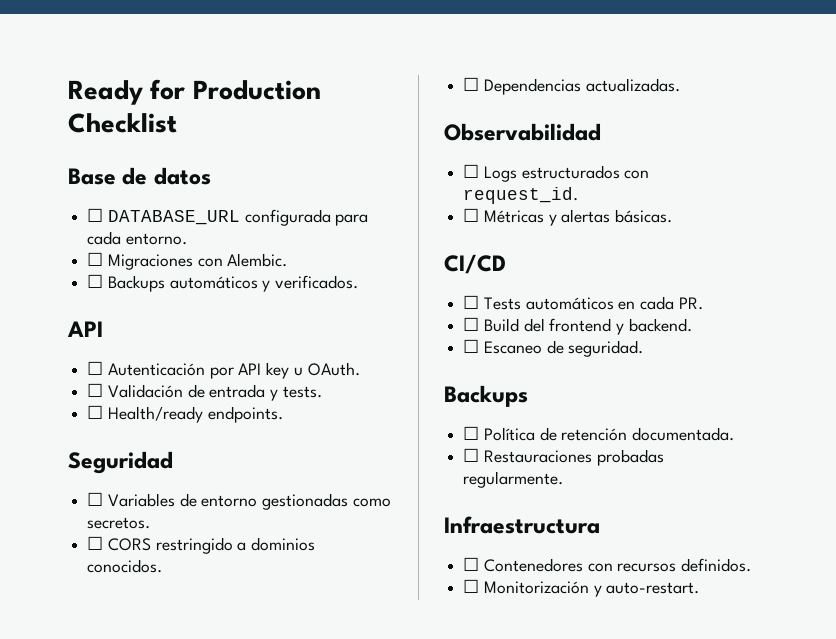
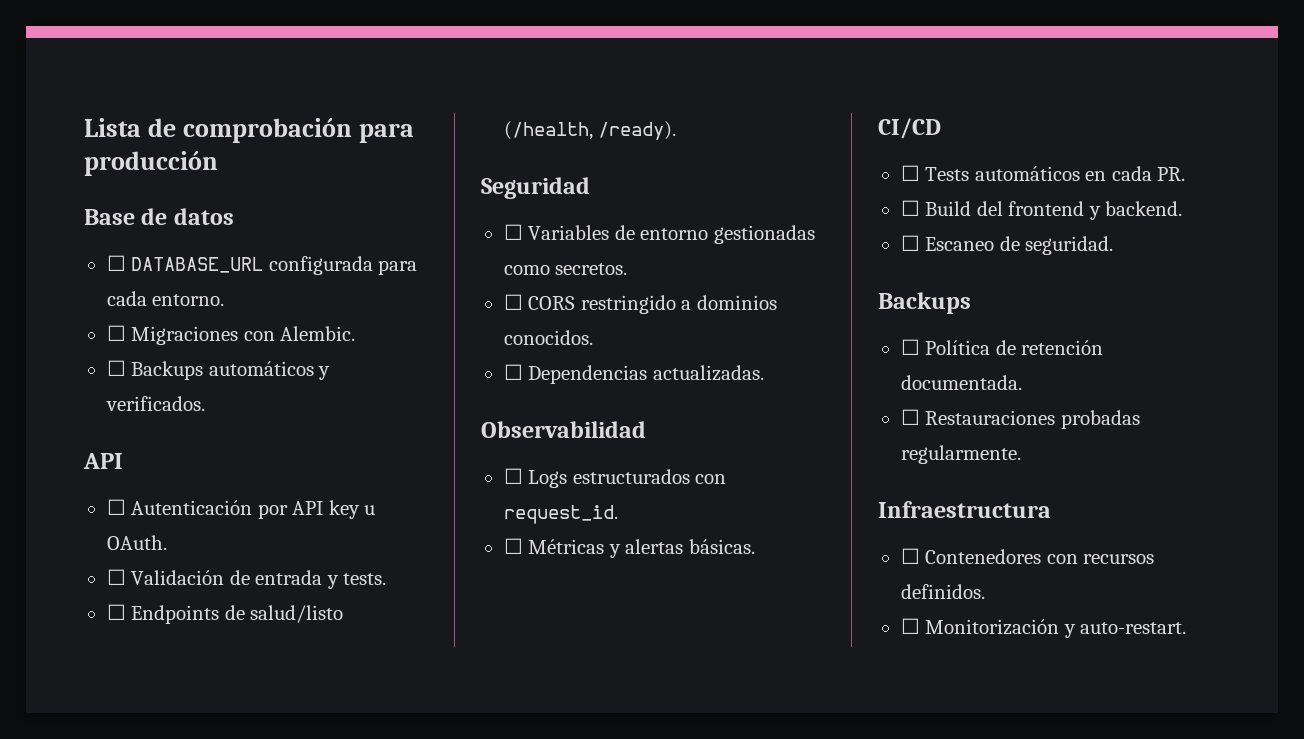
[68,79,321,105] [68,113,177,133] Ready for Production Checklist -> [84,118,415,143] [84,151,218,176] Lista de comprobación para producción
[107,406,283,423] Health/ready endpoints. -> [131,605,344,624] [503,121,677,140] Endpoints de salud/listo (/health, /ready).

